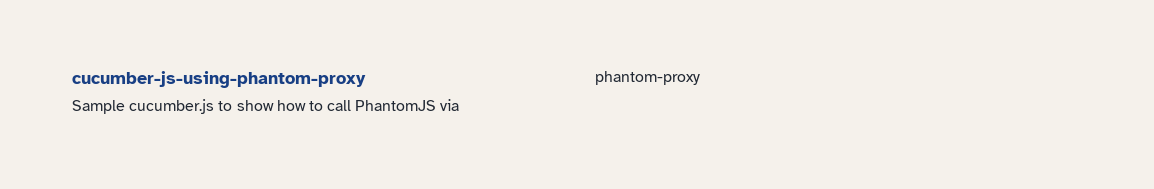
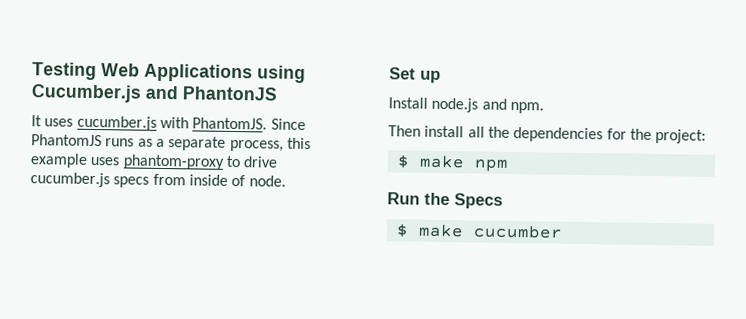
[72,71,366,88] [72,99,460,114] [595,71,700,85] cucumber-js-using-phantom-proxy // Sample cucumber.js to show how to call PhantomJS via phantom-proxy -> [32,62,306,84] [31,84,278,103] [31,115,306,131] [31,134,311,152] [30,153,279,170] [30,172,286,188] [389,67,441,83] [388,97,544,114] [388,125,707,144] [396,154,509,172] [387,192,503,209] [395,223,563,239] Testing Web Applications using Cucumber.js and PhantonJS // It uses cucumber.js with PhantomJS. Since PhantomJS runs as a separate process, this example uses phantom-proxy to drive cucumber.js specs from inside of node. // Set up // Install node.js and npm. // Then install all the dependencies for the project: // $ make npm // Run the Specs // $ make cucumber

